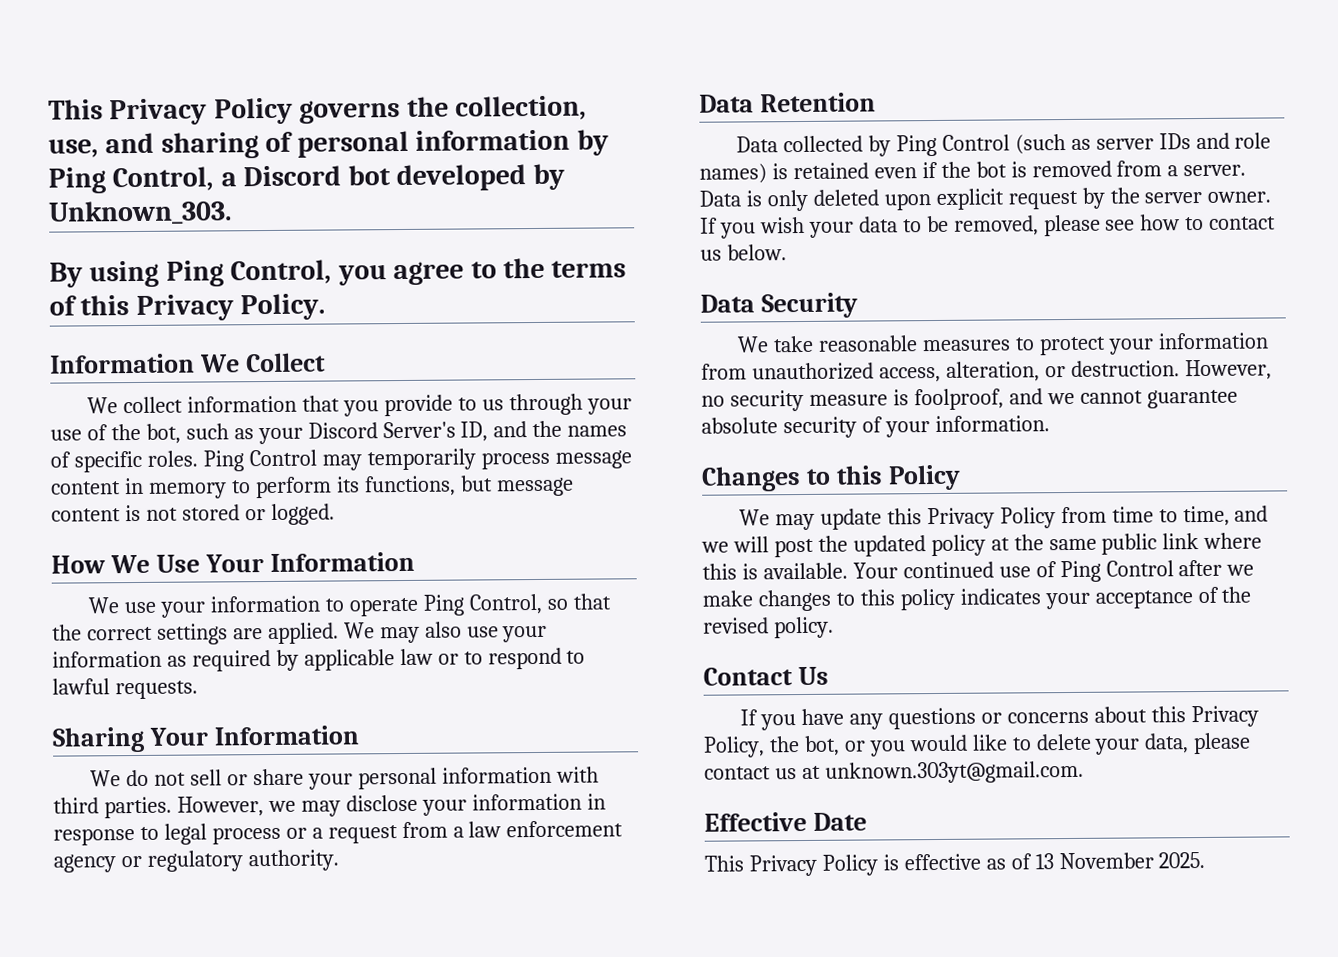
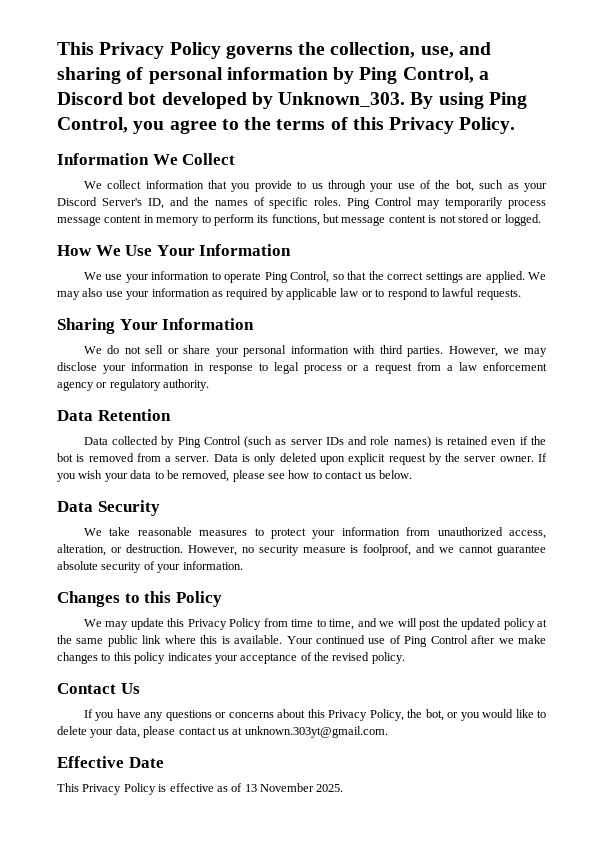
(232, 212) // -> (406, 99) none

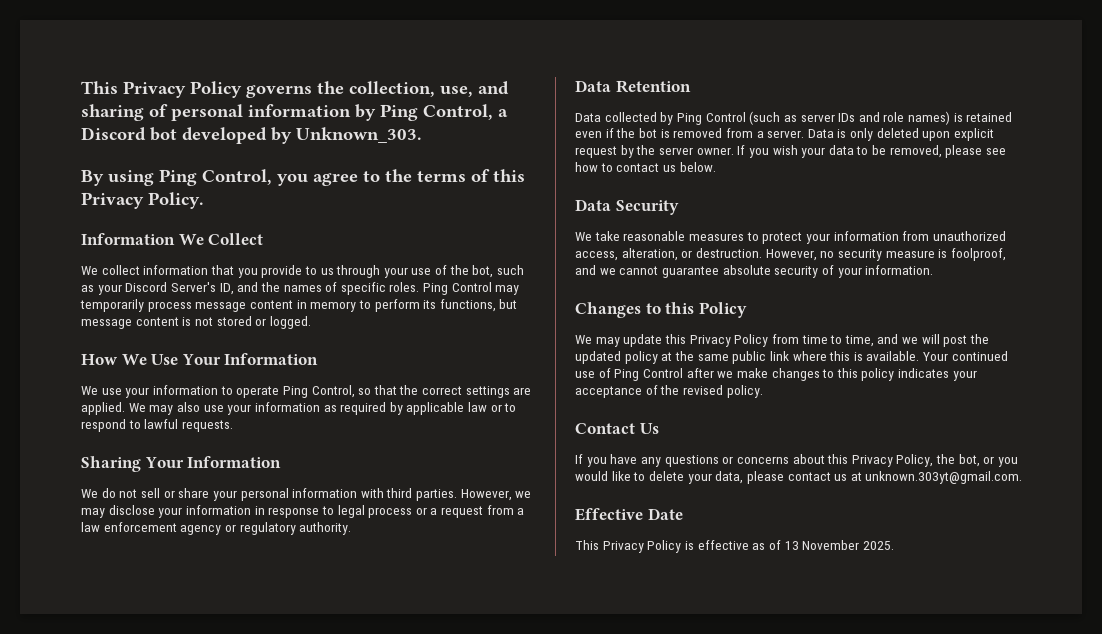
(406, 99) none -> (422, 135) //

